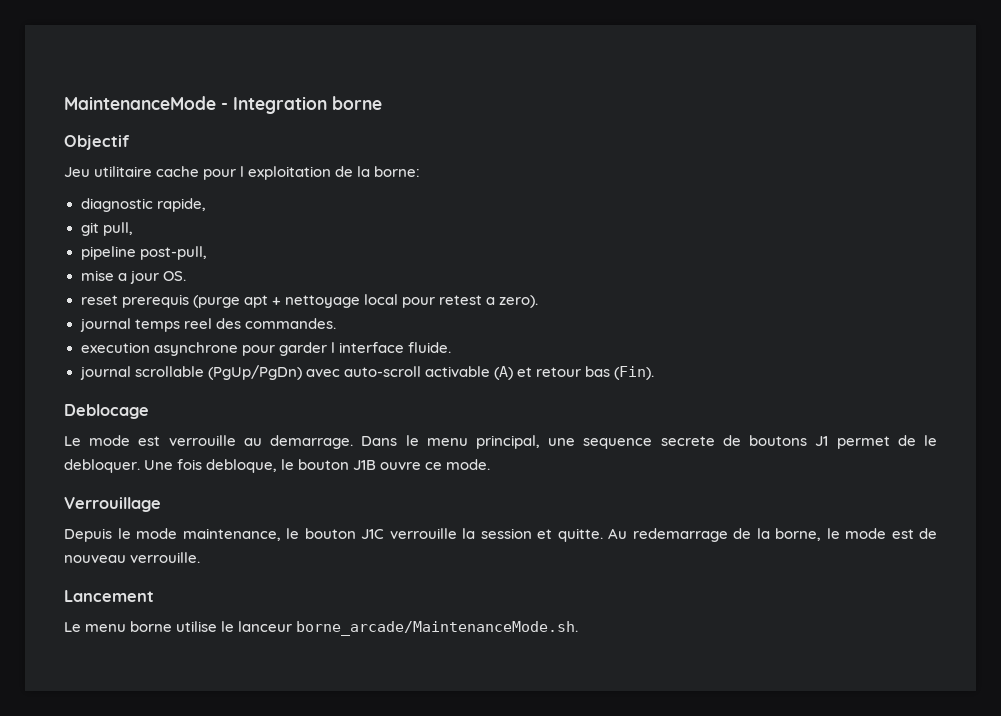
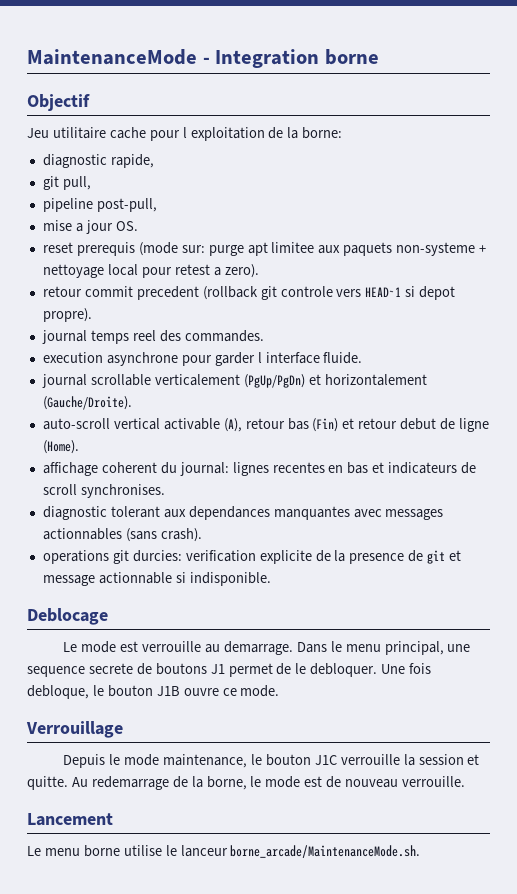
[192,295,268,308] (purge apt -> [138,242,476,256] (mode sur: purge apt limitee aux paquets non-systeme
(538, 301) none -> [42,286,456,300] [42,308,92,322] // retour commit precedent (rollback git controle vers HEAD~1 si depot propre).
[207,365,654,380] (PgUp/PgDn) avec auto-scroll activable (A) et retour bas (Fin). -> [154,374,427,388] [42,396,132,410] [42,418,490,432] [42,440,79,454] [42,462,477,476] [42,484,165,498] [42,506,444,520] [42,528,202,542] [42,550,462,564] [42,572,271,586] verticalement (PgUp/PgDn) et horizontalement (Gauche/Droite). // auto-scroll vertical activable (A), retour bas (Fin) et retour debut de ligne (Home). // affichage coherent du journal: lignes recentes en bas et indicateurs de scroll synchronises. // diagnostic tolerant aux dependances manquantes avec messages actionnables (sans crash). // operations git durcies: verification explicite de la presence de git et message actionnable si indisponible.

